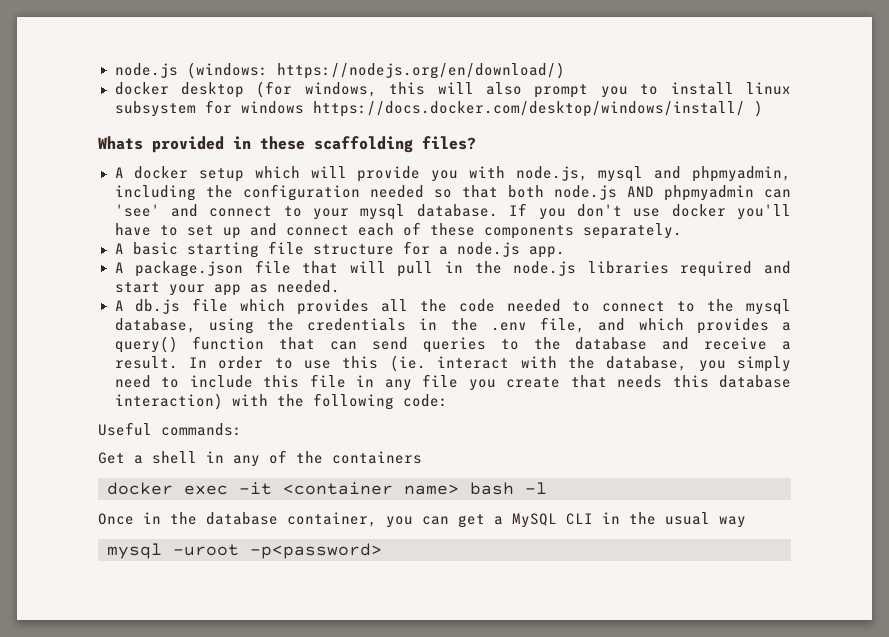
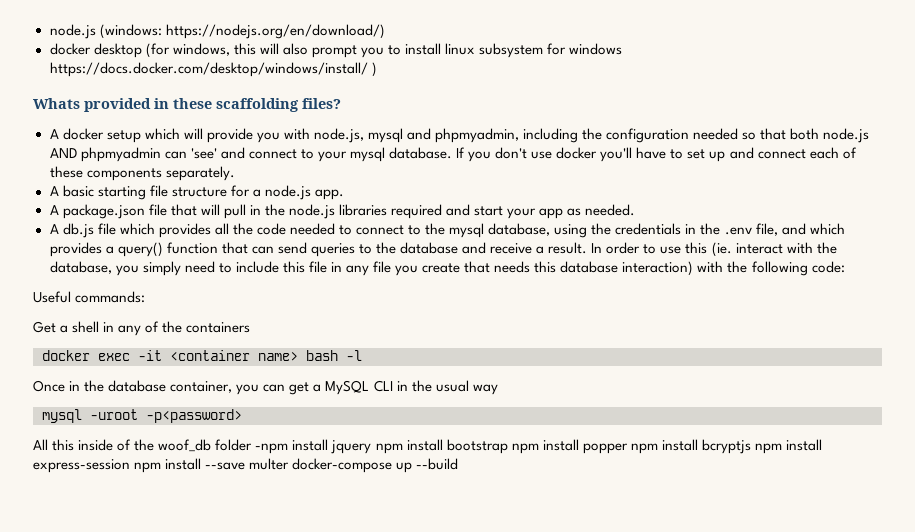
(382, 551) none -> [33,439,822,454] [33,458,459,473] // All this inside of the woof_db folder -npm install jquery npm install bootstrap npm install popper npm install bcryptjs npm install express-session npm install --save multer docker-compose up --build

